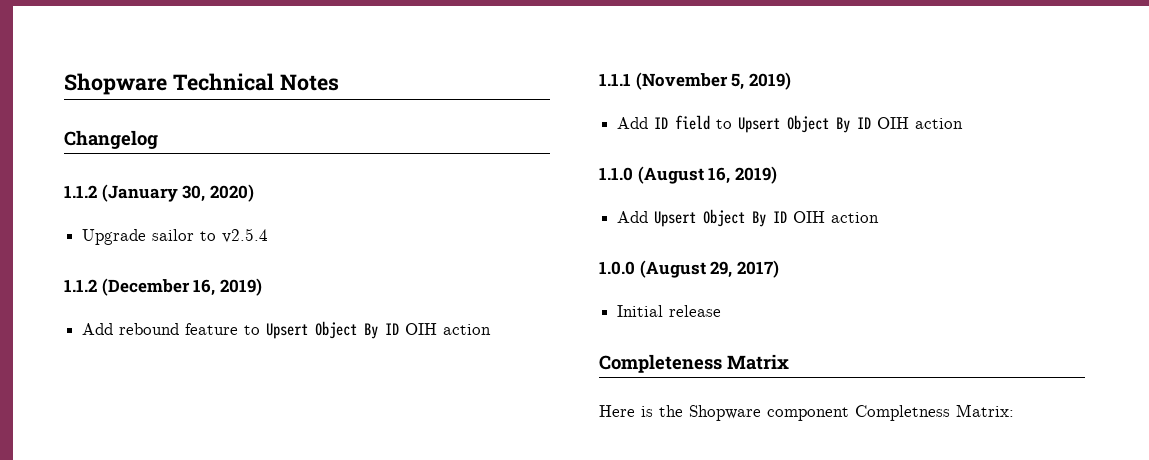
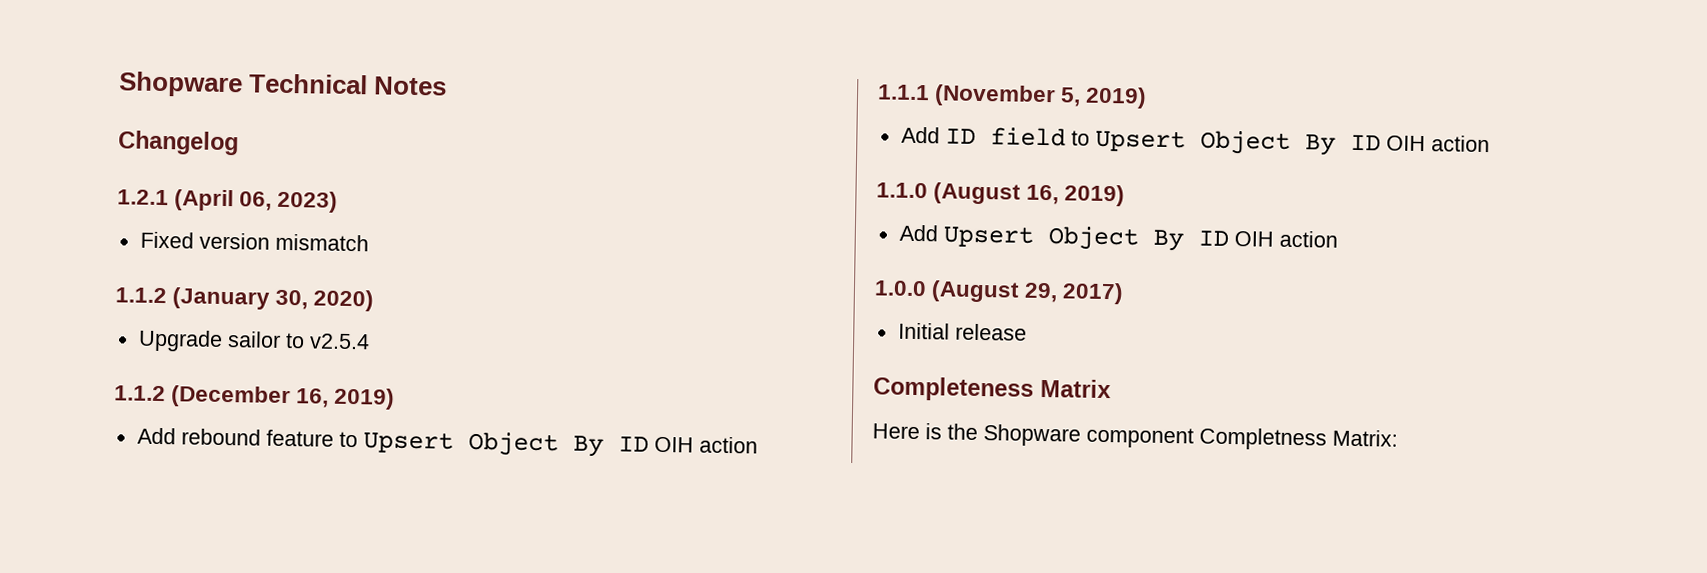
(158, 139) none -> [117,189,339,213] [139,231,369,252] // 1.2.1 (April 06, 2023) // Fixed version mismatch

